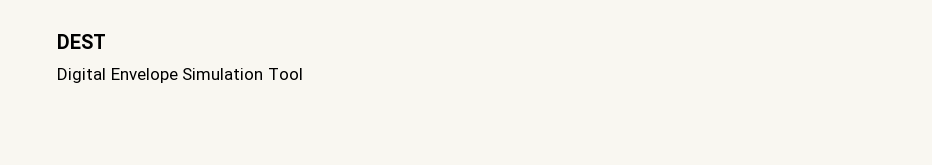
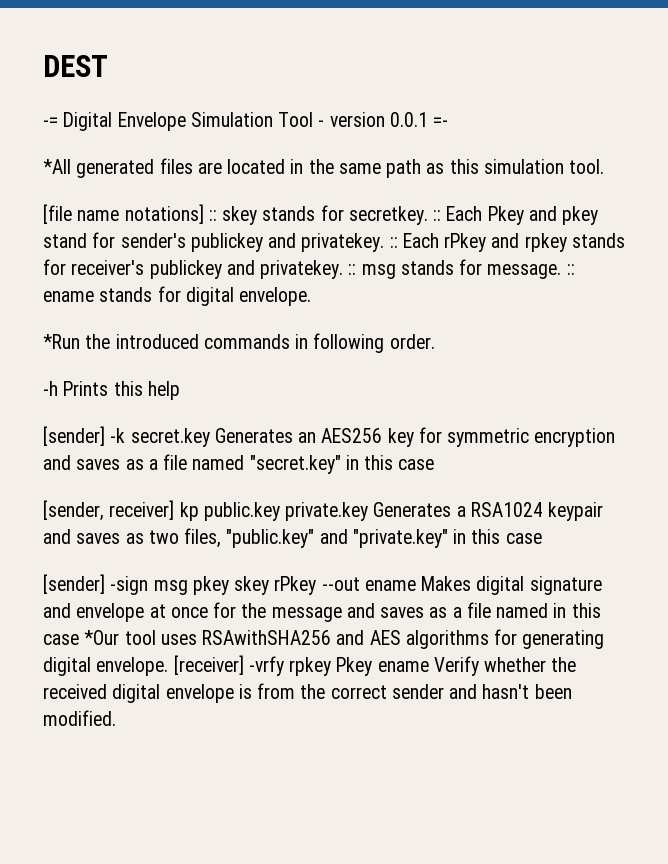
(106, 41) none -> [43,117,58,127] -=
(303, 74) none -> [318,112,449,127] [43,158,605,178] [43,204,599,225] [43,232,625,252] [43,259,575,279] [43,286,312,306] [43,333,435,353] [43,381,180,400] [43,426,616,447] [43,454,435,474] [43,500,604,521] [43,528,542,548] [43,574,602,595] [43,602,601,622] [43,629,605,649] [43,655,577,676] [43,683,572,703] [43,710,116,726] - version 0.0.1 =- // *All generated files are located in the same path as this simulation tool. // [file name notations] :: skey stands for secretkey. :: Each Pkey and pkey stand for sender's publickey and privatekey. :: Each rPkey and rpkey stands for receiver's publickey and privatekey. :: msg stands for message. :: ename stands for digital envelope. // *Run the introduced commands in following order. // -h Prints this help // [sender] -k secret.key Generates an AES256 key for symmetric encryption and saves as a file named "secret.key" in this case // [sender, receiver] kp public.key private.key Generates a RSA1024 keypair and saves as two files, "public.key" and "private.key" in this case // [sender] -sign msg pkey skey rPkey --out ename Makes digital signature and envelope at once for the message and saves as a file named in this case *Our tool uses RSAwithSHA256 and AES algorithms for generating digital envelope. [receiver] -vrfy rpkey Pkey ename Verify whether the received digital envelope is from the correct sender and hasn't been modified.

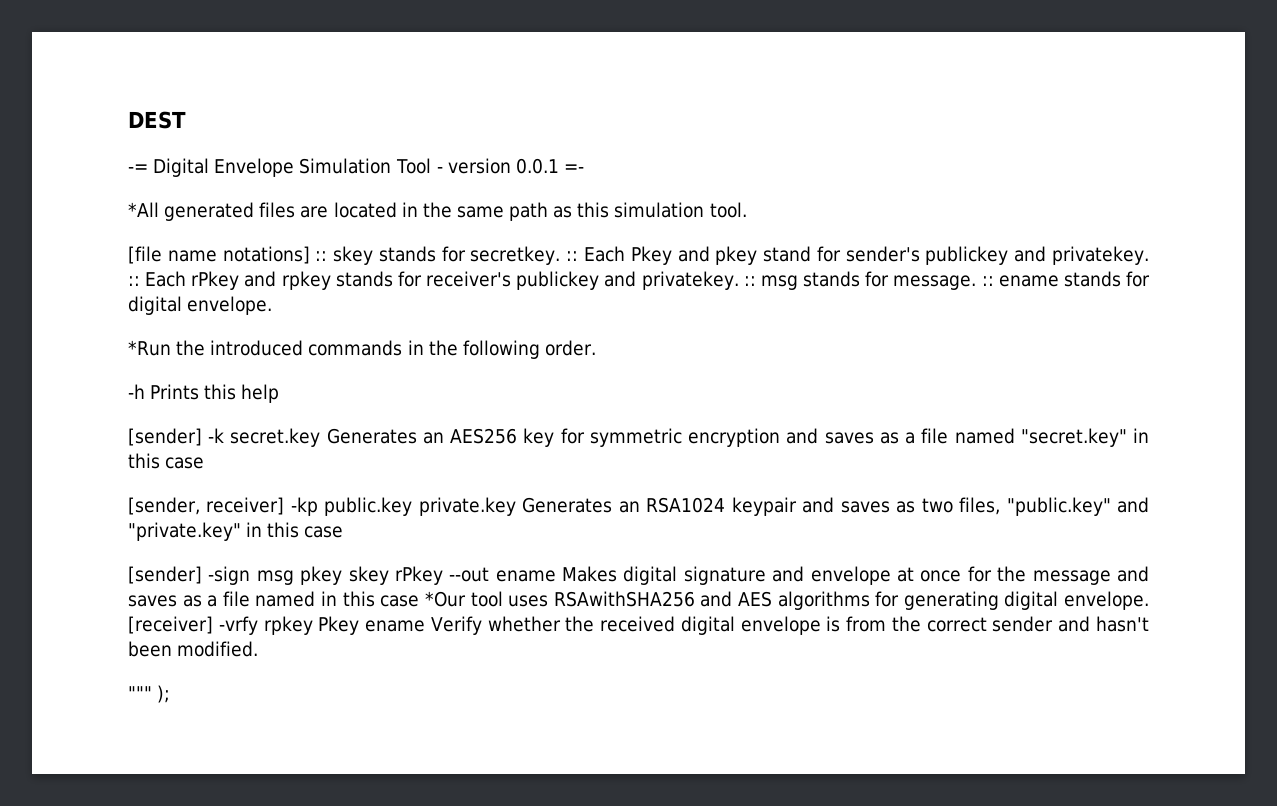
(309, 341) none -> [428,340,458,356] the
[179,502,199,521] kp -> [290,497,318,516] -kp
[456,506,466,517] a -> [618,501,640,513] an
(116, 718) none -> [128,685,171,703] // """ );

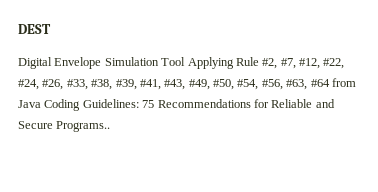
[128,164,148,173] -= -> (51, 29) none
[436,158,585,174] [128,202,747,221] [128,246,1150,265] [128,271,1151,290] [128,296,273,315] [128,340,596,359] [128,384,280,403] [128,428,1150,447] [128,453,205,469] [128,497,1149,516] [128,522,344,541] [128,566,1149,585] [128,591,1149,610] [128,616,1150,635] [128,641,259,657] [128,685,171,703] - version 0.0.1 =- // *All generated files are located in the same path as this simulation tool. // [file name notations] :: skey stands for secretkey. :: Each Pkey and pkey stand for sender's publickey and privatekey. :: Each rPkey and rpkey stands for receiver's publickey and privatekey. :: msg stands for message. :: ename stands for digital envelope. // *Run the introduced commands in the following order. // -h Prints this help // [sender] -k secret.key Generates an AES256 key for symmetric encryption and saves as a file named "secret.key" in this case // [sender, receiver] -kp public.key private.key Generates an RSA1024 keypair and saves as two files, "public.key" and "private.key" in this case // [sender] -sign msg pkey skey rPkey --out ename Makes digital signature and envelope at once for the message and saves as a file named in this case *Our tool uses RSAwithSHA256 and AES algorithms for generating digital envelope. [receiver] -vrfy rpkey Pkey ename Verify whether the received digital envelope is from the correct sender and hasn't been modified. // """ ); -> [187,57,345,69] [18,78,356,90] [18,99,335,111] [18,121,111,132] Applying Rule #2, #7, #12, #22, #24, #26, #33, #38, #39, #41, #43, #49, #50, #54, #56, #63, #64 from Java Coding Guidelines: 75 Recommendations for Reliable and Secure Programs..

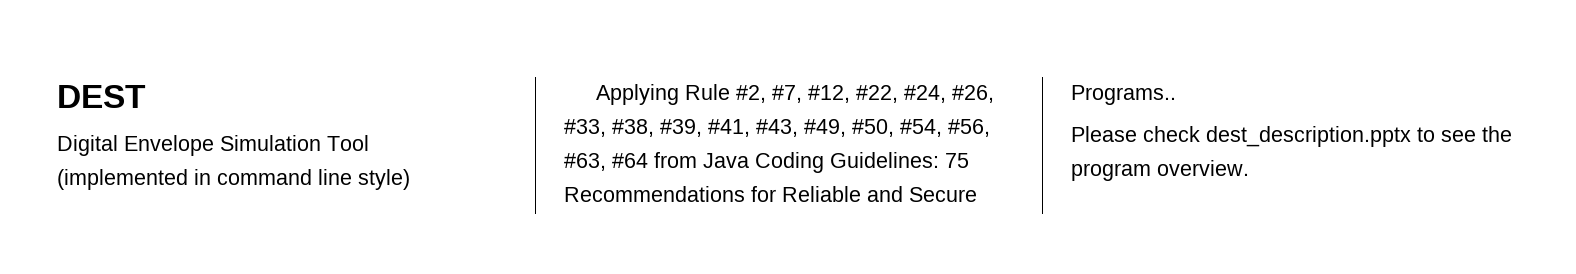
(186, 61) none -> [57,169,410,190] (implemented in command line style) //
(111, 126) none -> [1071,126,1512,147] [1071,160,1249,181] // Please check dest_description.pptx to see the program overview.

